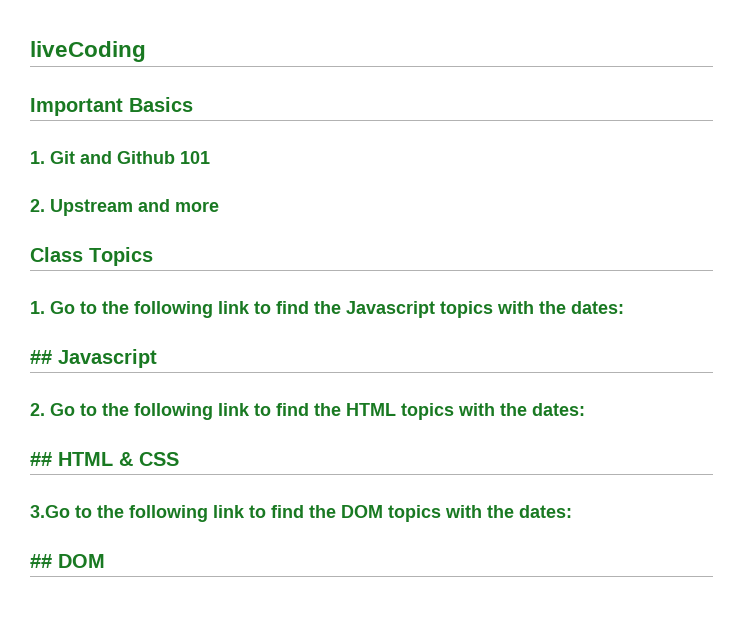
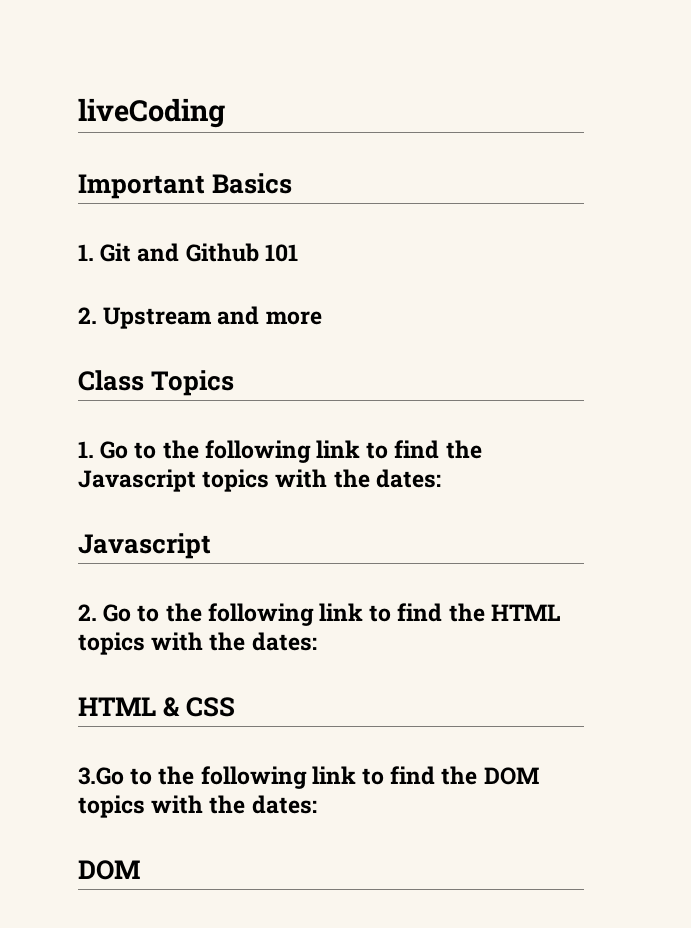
[30,350,52,364] ## -> (441, 478) none
[30,452,52,466] ## -> (317, 641) none
[30,554,52,568] ## -> (317, 804) none

